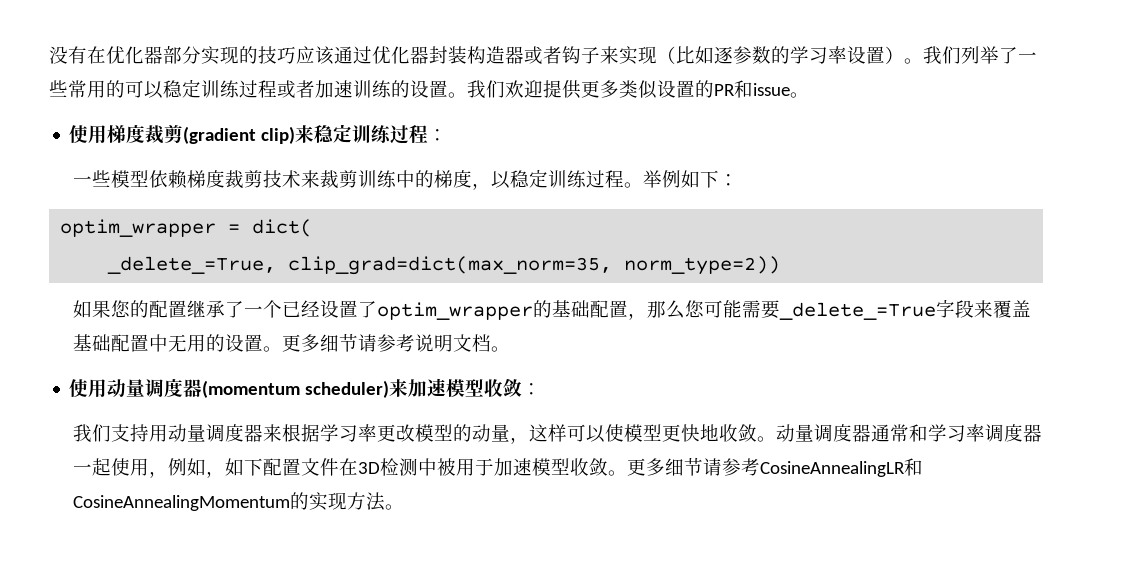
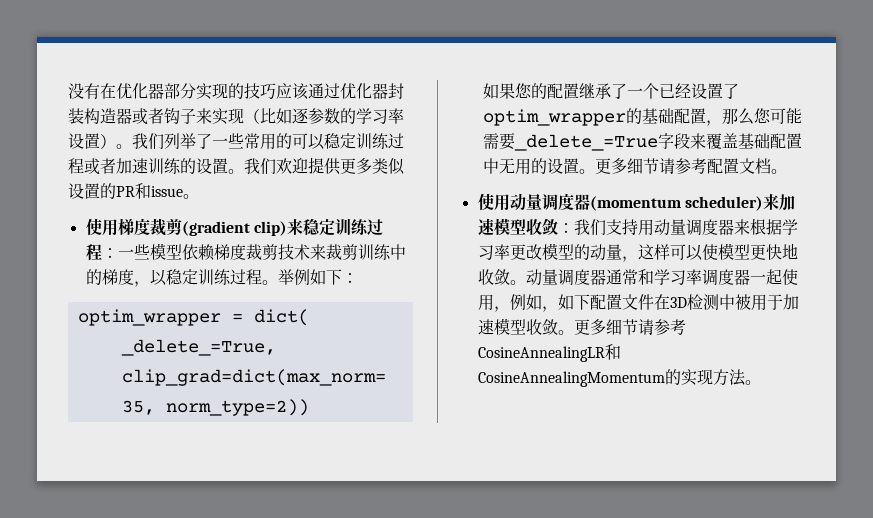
(448, 135) // -> (118, 253) none
[415,334,454,352] 说明 -> [707,158,740,174] 配置
(542, 389) // -> (574, 228) none

